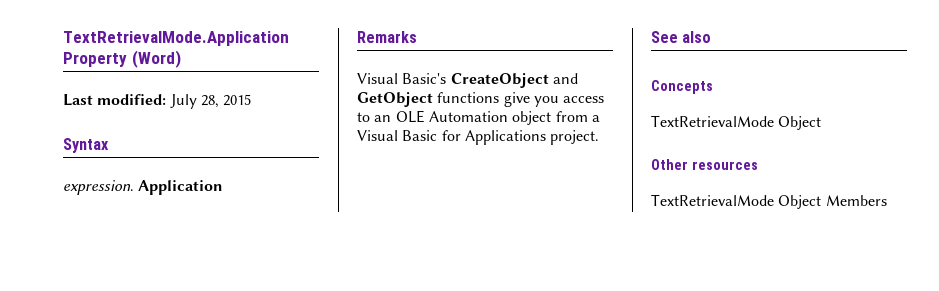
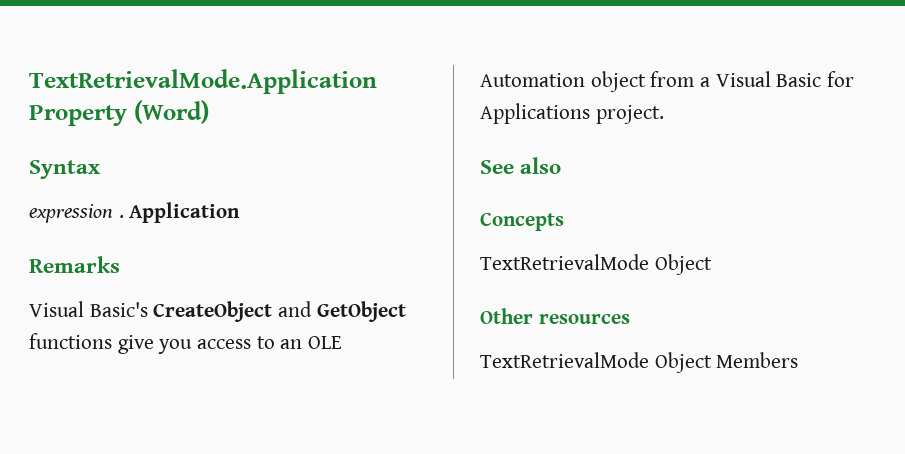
[63,94,252,109] // Last modified: July 28, 2015 -> (209, 112) none
[63,180,134,195] expression. -> [29,204,124,223] expression .

